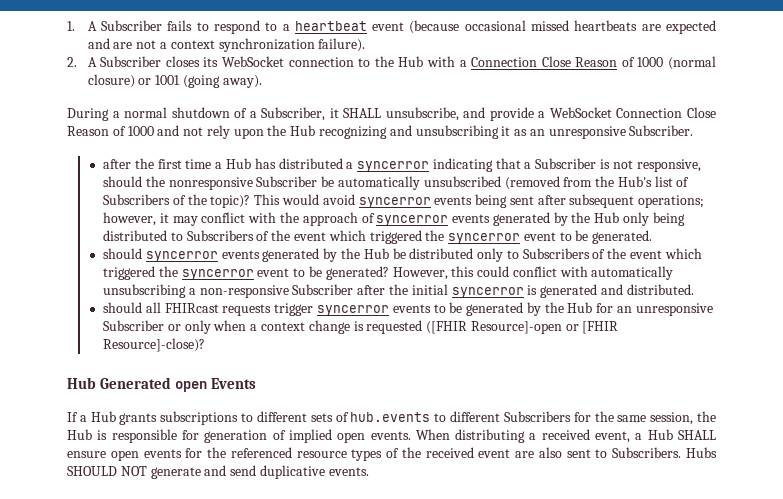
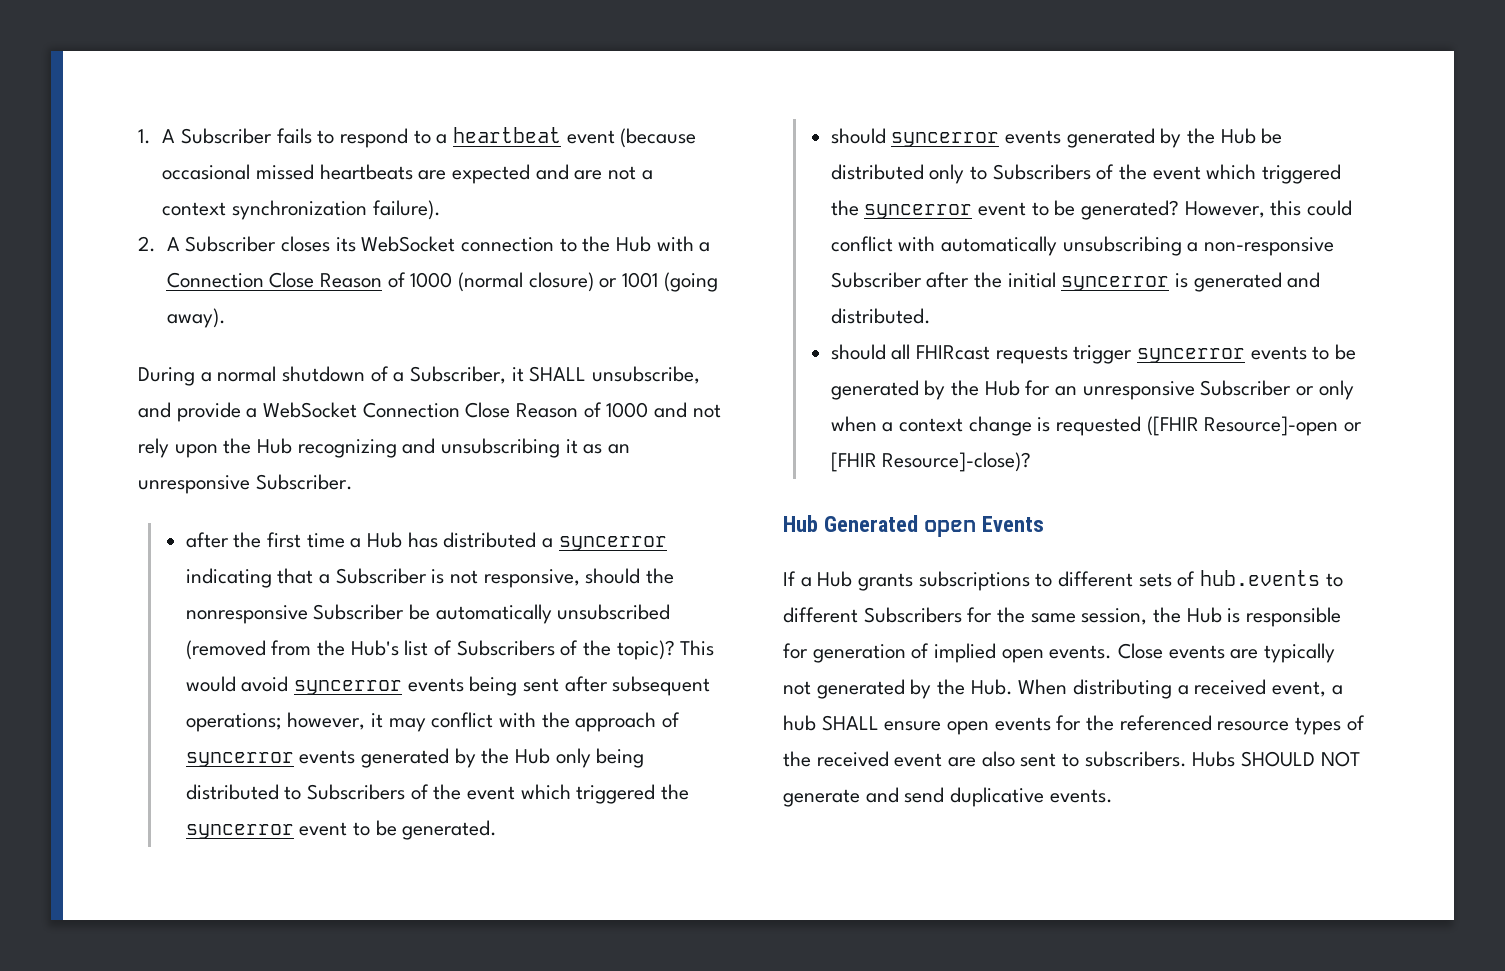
(411, 435) none -> [1118,643,1336,663] [783,679,1013,699] Close events are typically not generated by the Hub.
[647,429,673,440] Hub -> [783,715,816,731] hub
[612,447,682,458] Subscribers. -> [1084,751,1187,767] subscribers.

